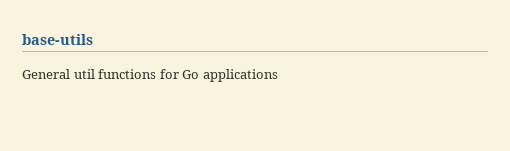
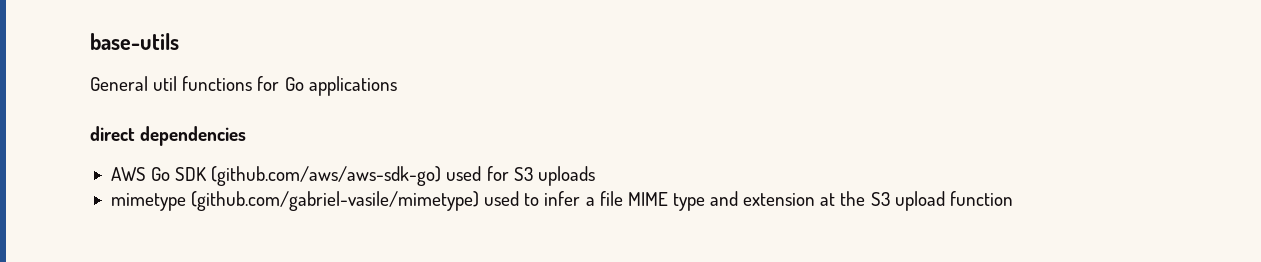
(278, 75) none -> [90,126,247,146] [110,166,595,186] [110,191,1013,211] // direct dependencies // AWS Go SDK (github.com/aws/aws-sdk-go) used for S3 uploads // mimetype (github.com/gabriel-vasile/mimetype) used to infer a file MIME type and extension at the S3 upload function

